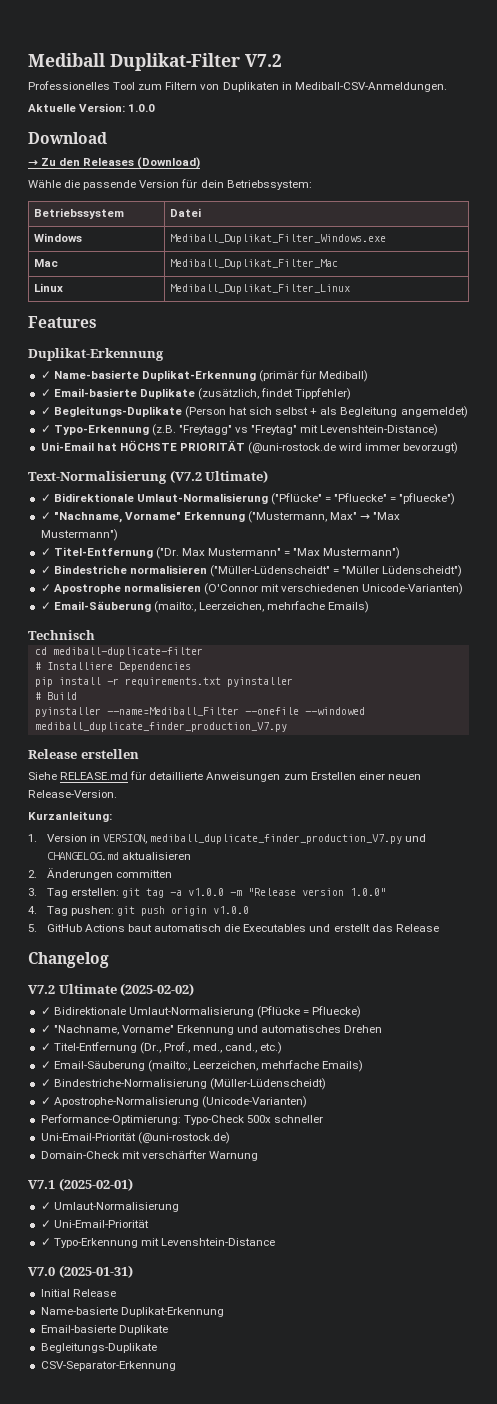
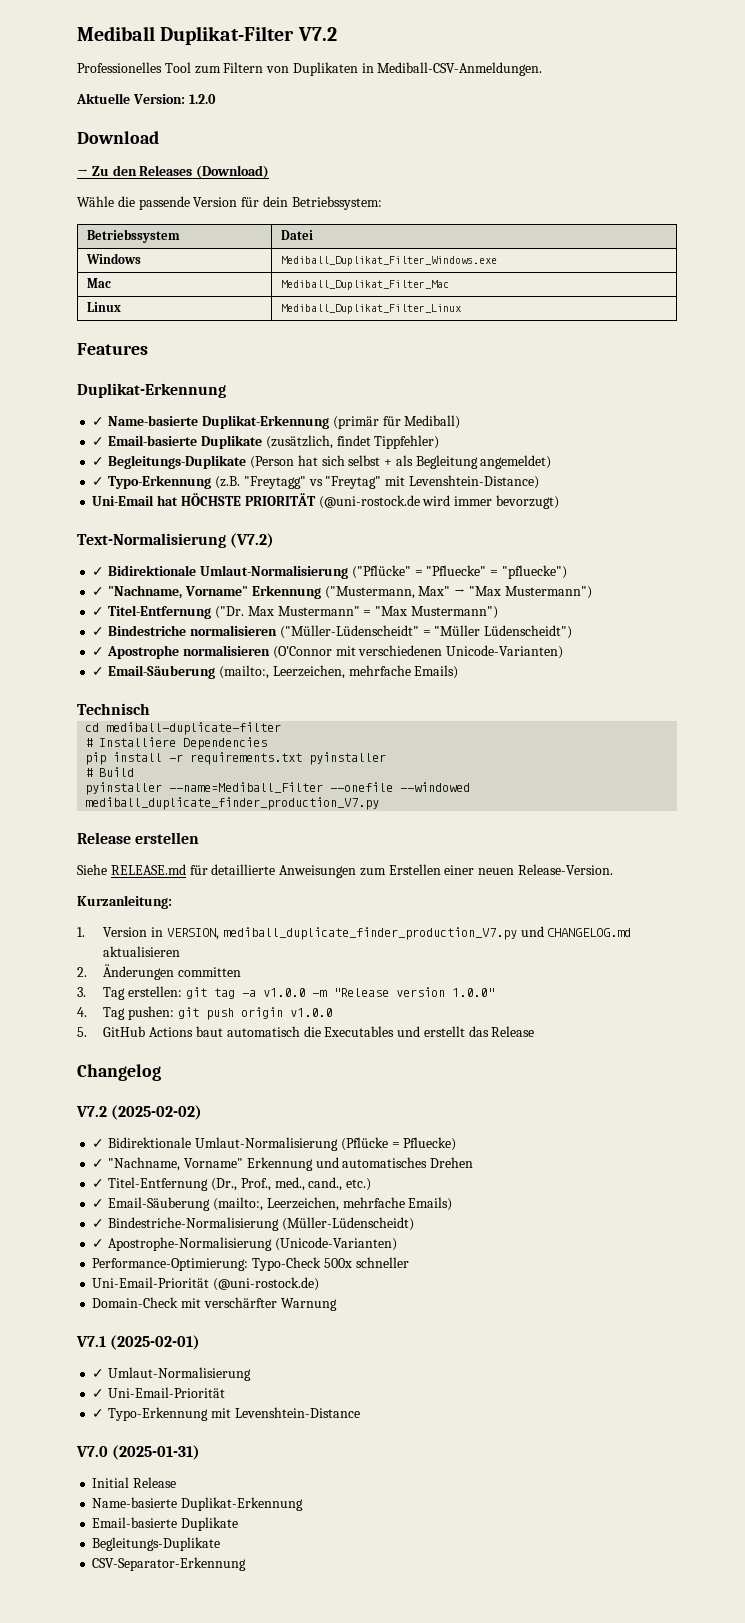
[128,104,156,112] 1.0.0 -> [188,94,216,104] 1.2.0
[169,470,269,483] (V7.2 Ultimate) -> [230,533,275,548] (V7.2)
[58,984,117,994] Ultimate -> (107, 1111) none

